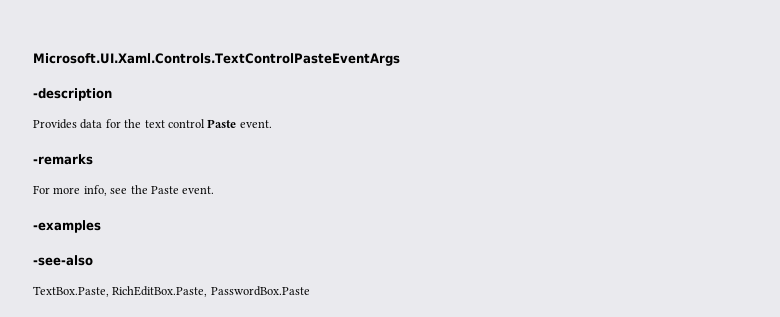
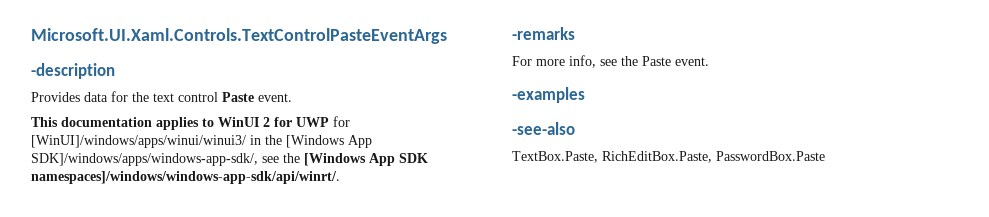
(272, 124) none -> [31,116,350,130] [31,135,372,148] [31,153,428,166] [31,171,340,184] // This documentation applies to WinUI 2 for UWP for [WinUI]/windows/apps/winui/winui3/ in the [Windows App SDK]/windows/apps/windows-app-sdk/, see the [Windows App SDK namespaces]/windows/windows-app-sdk/api/winrt/.

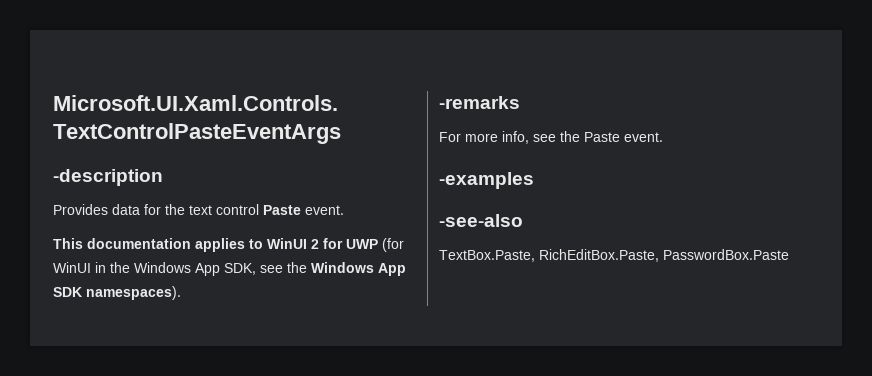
[333,116,350,127] [31,135,372,148] [31,153,366,166] for [WinUI]/windows/apps/winui/winui3/ in the [Windows App SDK]/windows/apps/windows-app-sdk/, see the [Windows -> [382,238,404,252] [53,262,374,276] (for WinUI in the Windows App SDK, see the Windows
[31,171,340,184] namespaces]/windows/windows-app-sdk/api/winrt/. -> [86,286,181,300] namespaces).

